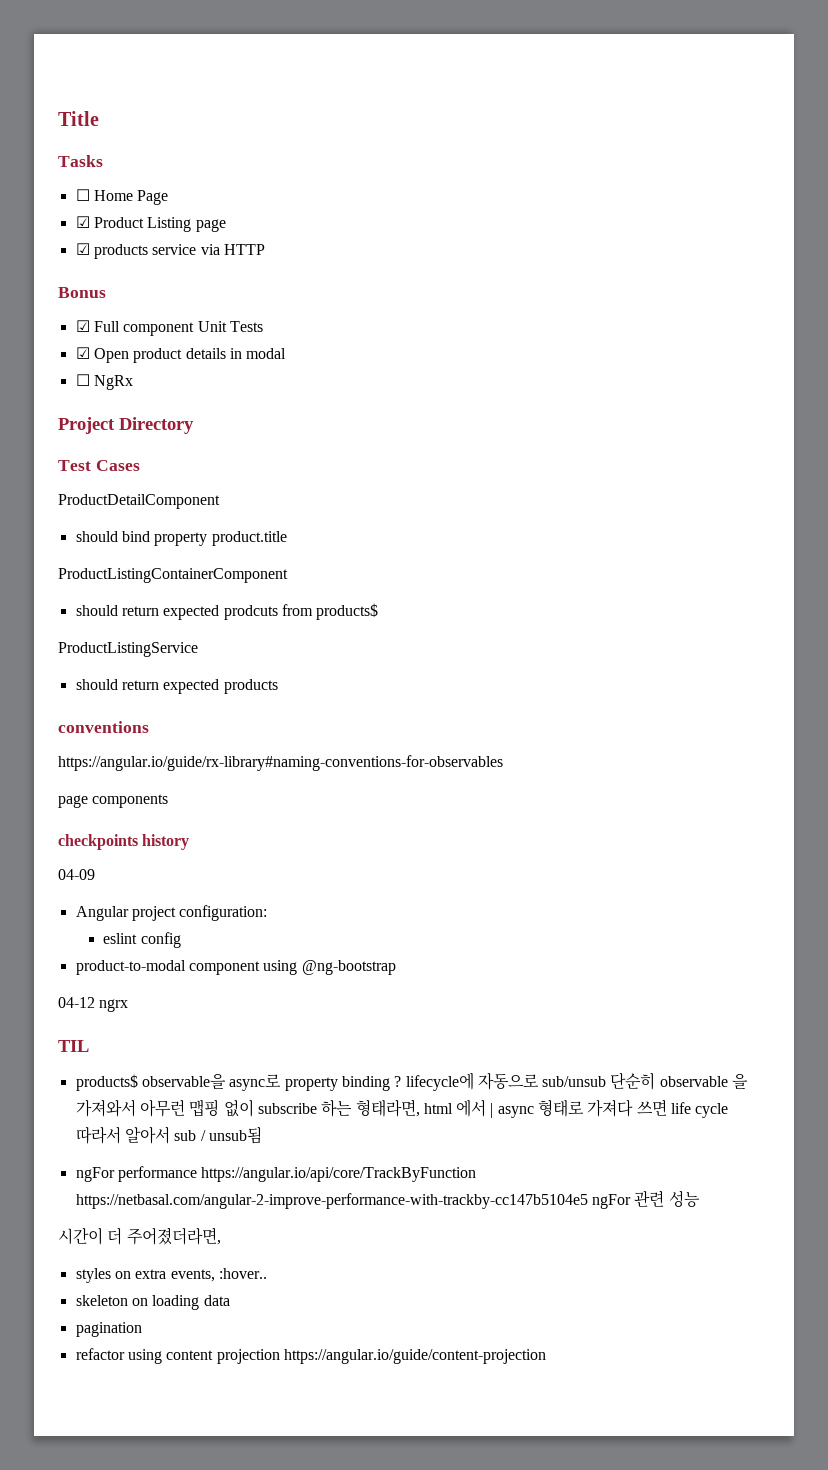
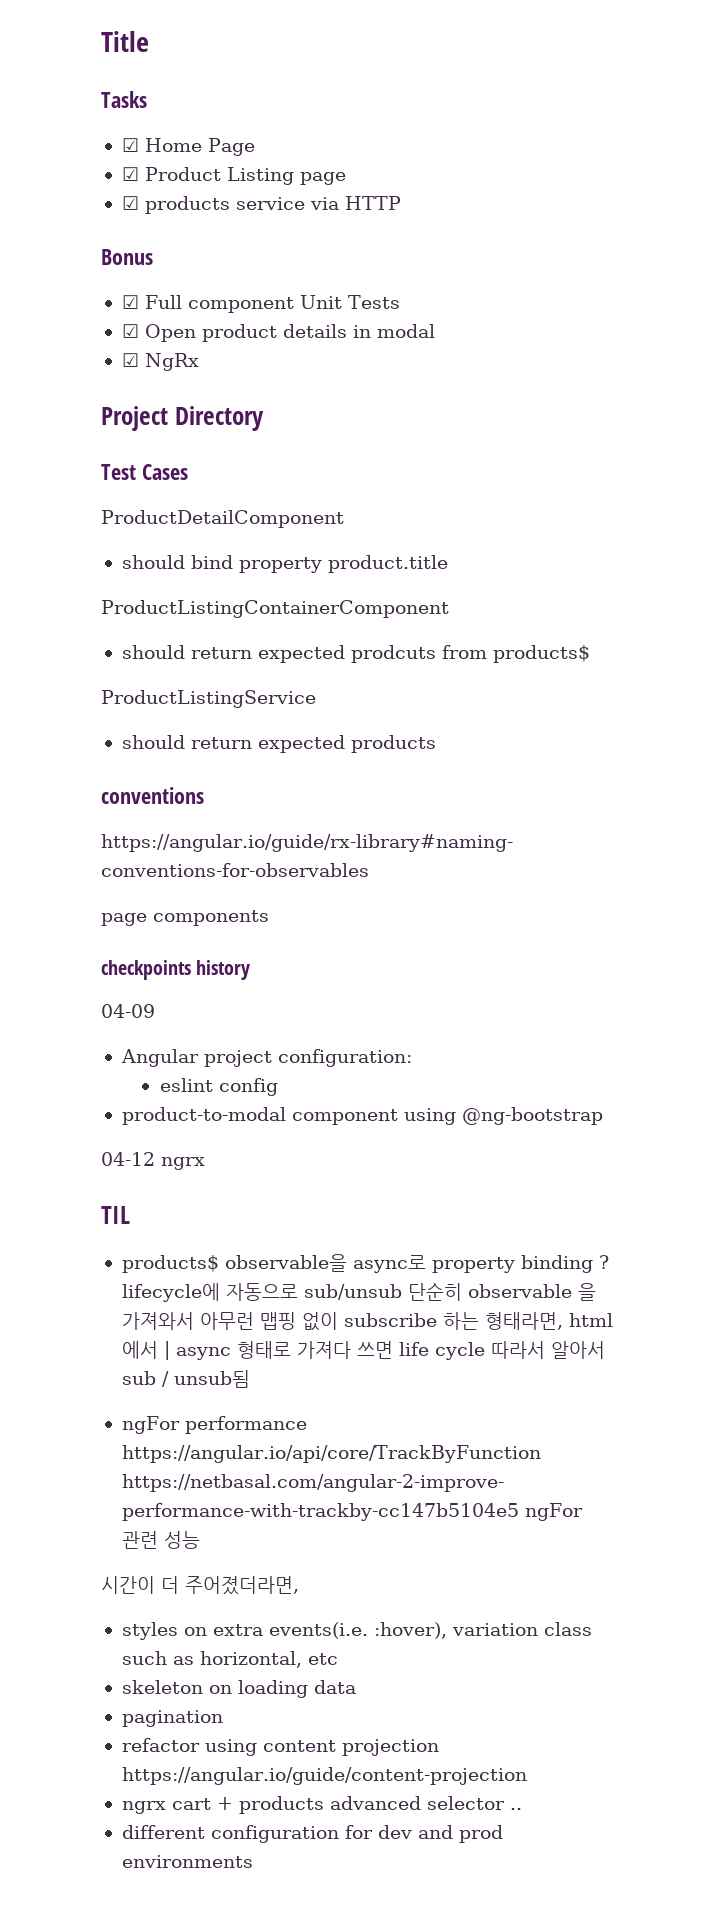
[75,189,90,201] ☐ -> [121,138,139,152] ☑
[75,374,90,386] ☐ -> [121,353,139,367] ☑
[170,1268,267,1282] events, :hover.. -> [268,1622,592,1639] [121,1651,338,1668] events(i.e. :hover), variation class such as horizontal, etc
(546, 1356) none -> [121,1796,522,1814] [121,1825,503,1843] [121,1855,253,1868] // ngrx cart + products advanced selector .. // different configuration for dev and prod environments

